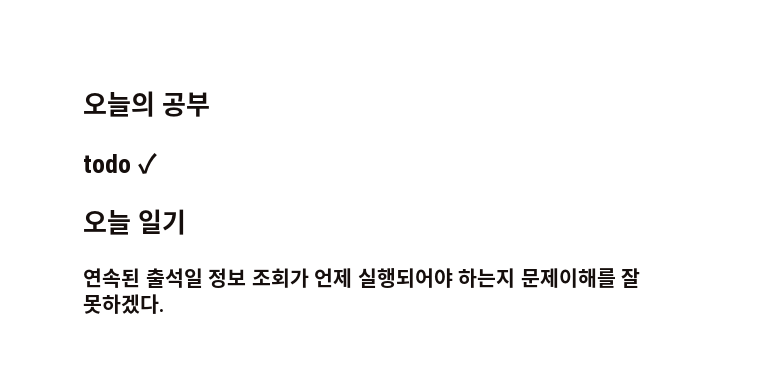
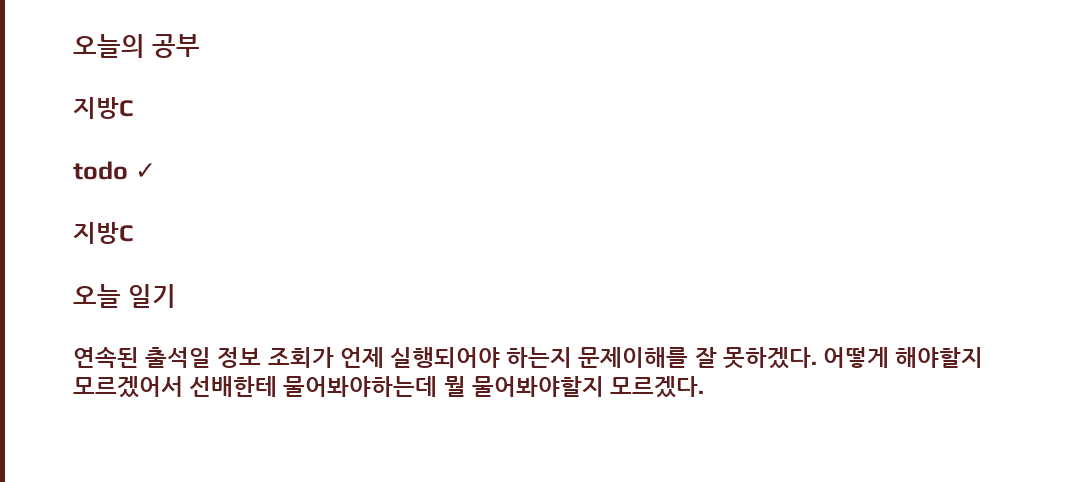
(211, 104) none -> [73,97,133,119] // 지방C
(158, 163) none -> [73,222,133,244] // 지방C
(164, 304) none -> [823,347,984,368] [73,376,705,398] 어떻게 해야할지 모르겠어서 선배한테 물어봐야하는데 뭘 물어봐야할지 모르겠다.

